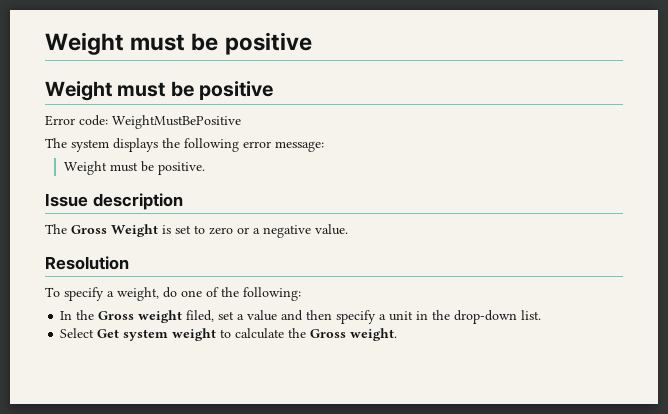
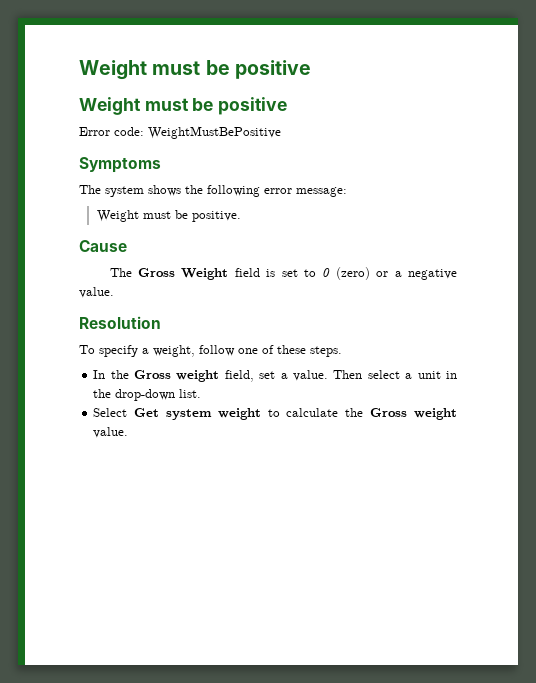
(241, 122) none -> [79,157,161,173] // Symptoms
[113,138,158,152] displays -> [148,185,181,196] shows
[45,193,183,210] Issue description -> [79,240,127,252] Cause
(158, 230) none -> [234,268,260,277] field
[209,227,233,235] zero -> [322,267,370,280] 0 (zero)
[163,287,177,298] do -> [199,345,235,356] follow
[221,287,301,301] the following: -> [277,345,342,357] these steps.
[186,310,215,322] filed, -> [224,370,254,382] field,
[247,310,377,324] value and then specify -> [293,370,400,381] value. Then select
[350,328,398,341] weight. -> [413,408,457,420] [93,427,129,438] weight value.

